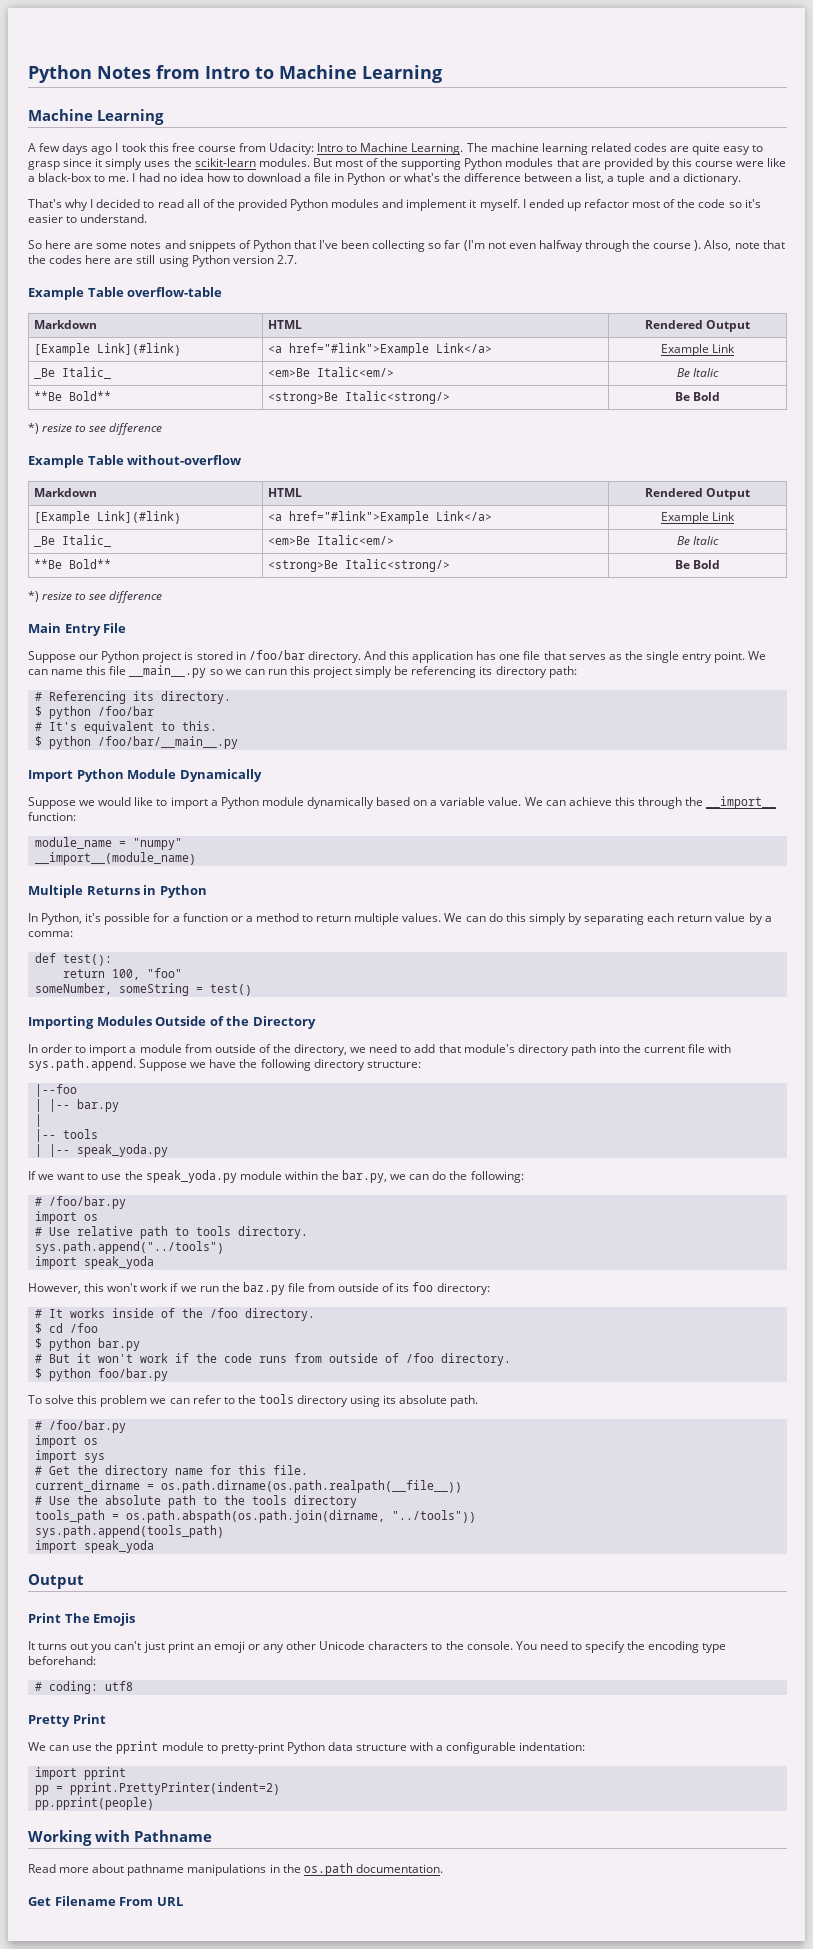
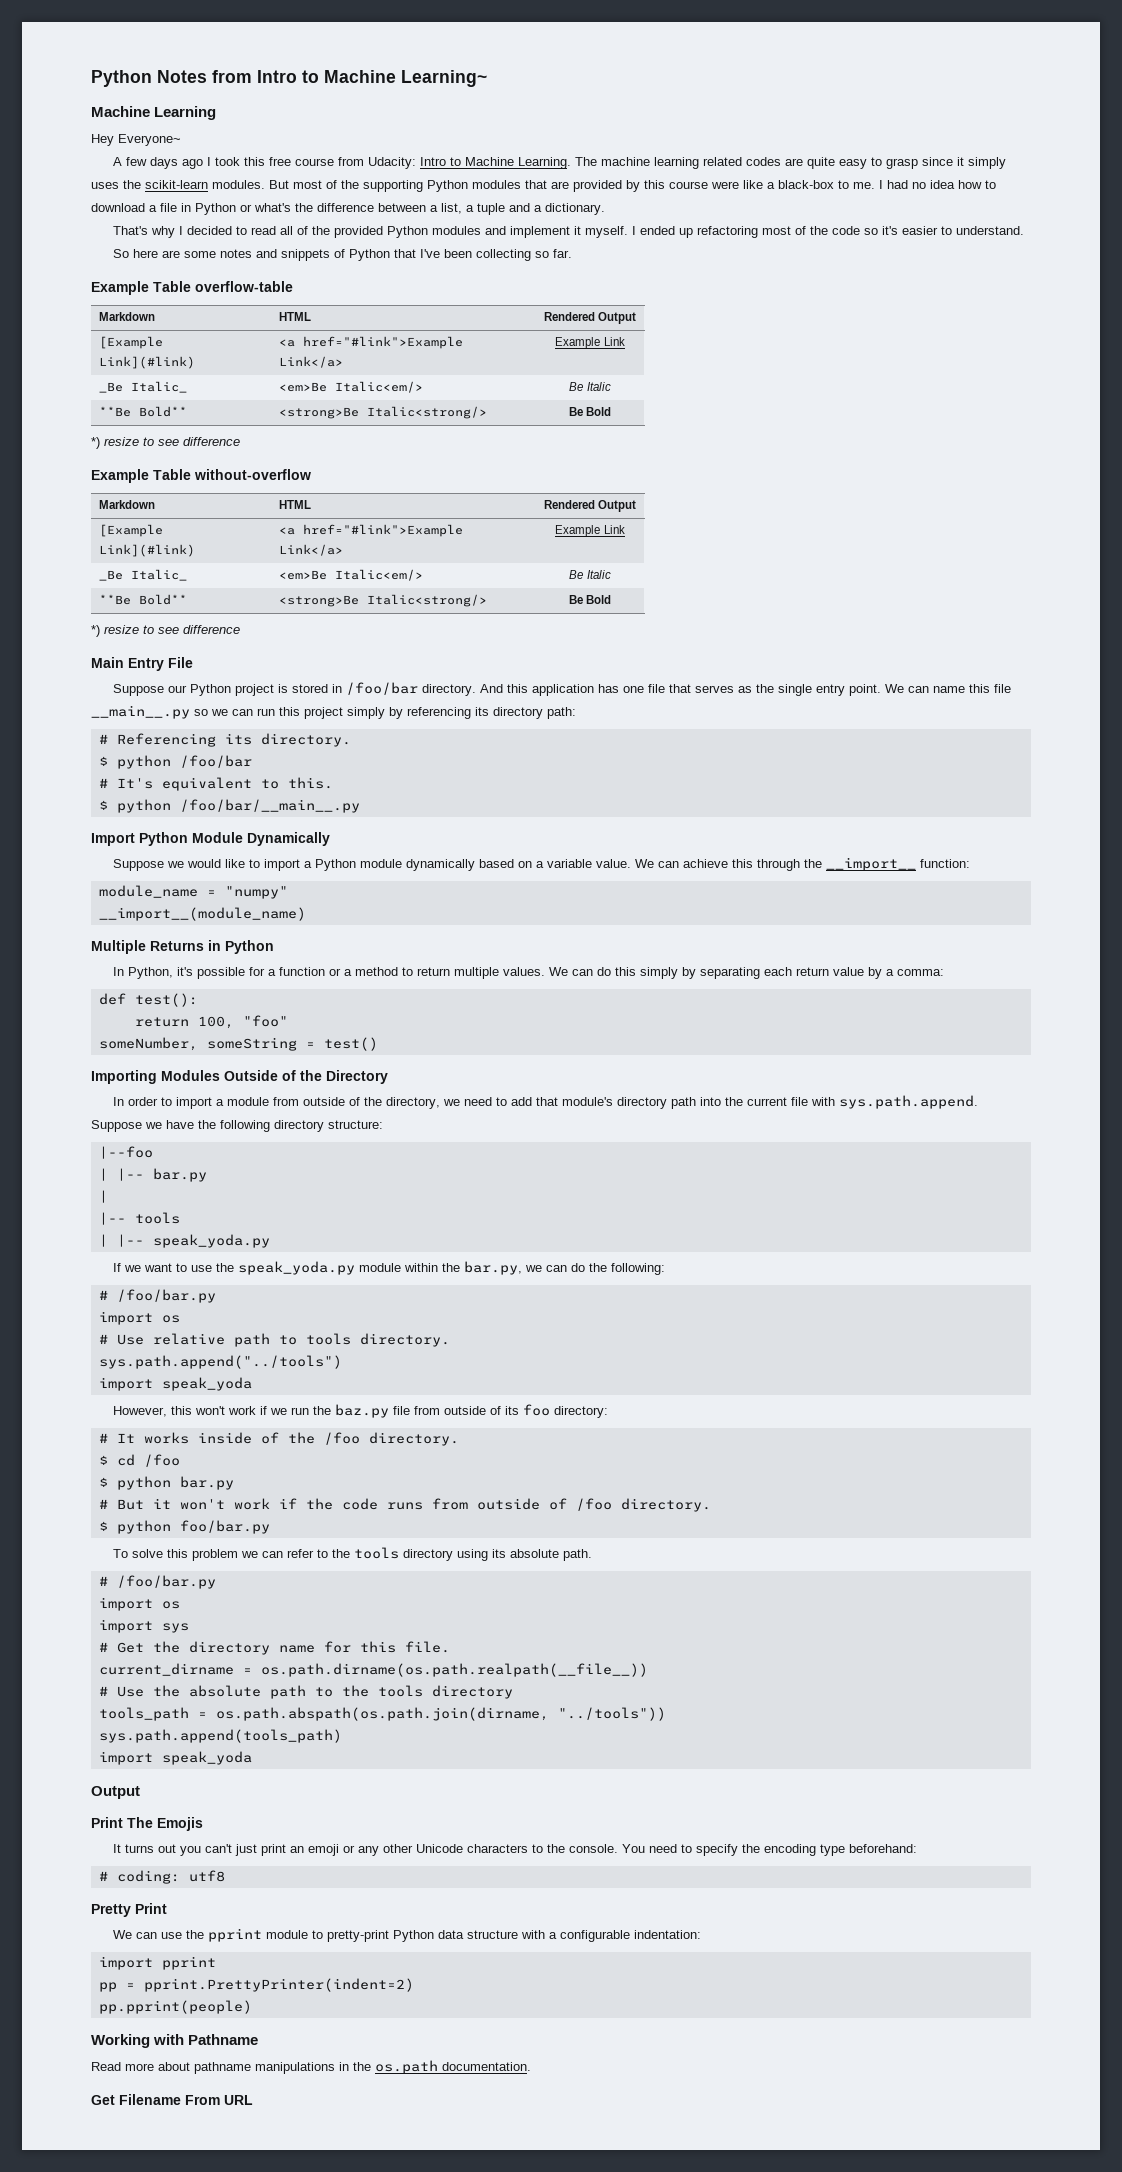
[362,65,442,83] [28,109,164,125] Learning // Machine Learning -> [401,70,487,87] [91,106,217,120] [91,134,181,146] Learning~ // Machine Learning // Hey Everyone~
[583,199,629,208] refactor -> [696,226,758,238] refactoring
[444,240,785,252] [28,255,297,267] far (I'm not even halfway through the course ). Also, note that the codes here are still using Python version 2.7. -> [552,249,572,258] far.
[394,666,409,675] be -> [389,707,403,719] by

